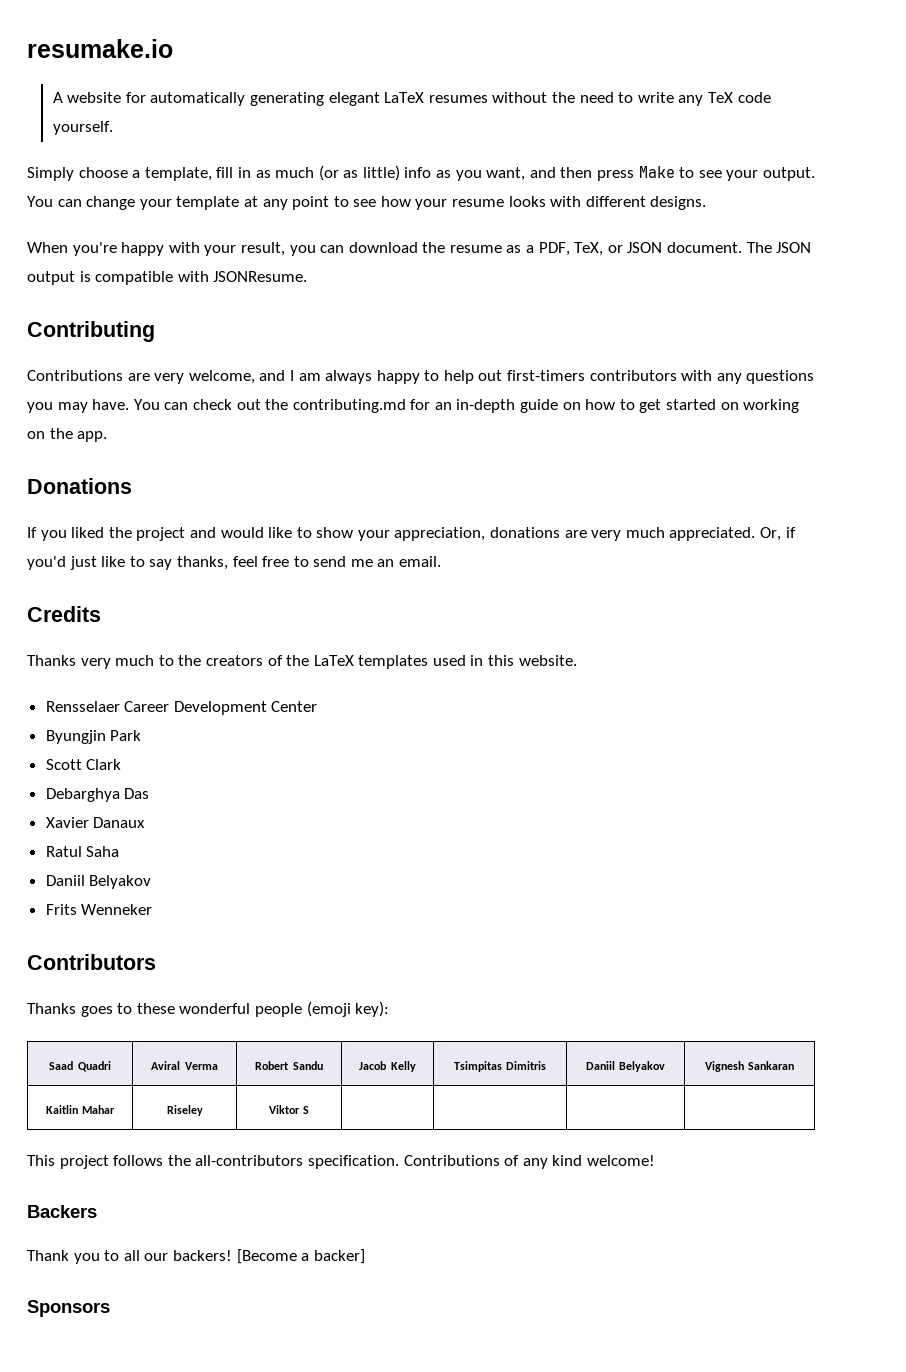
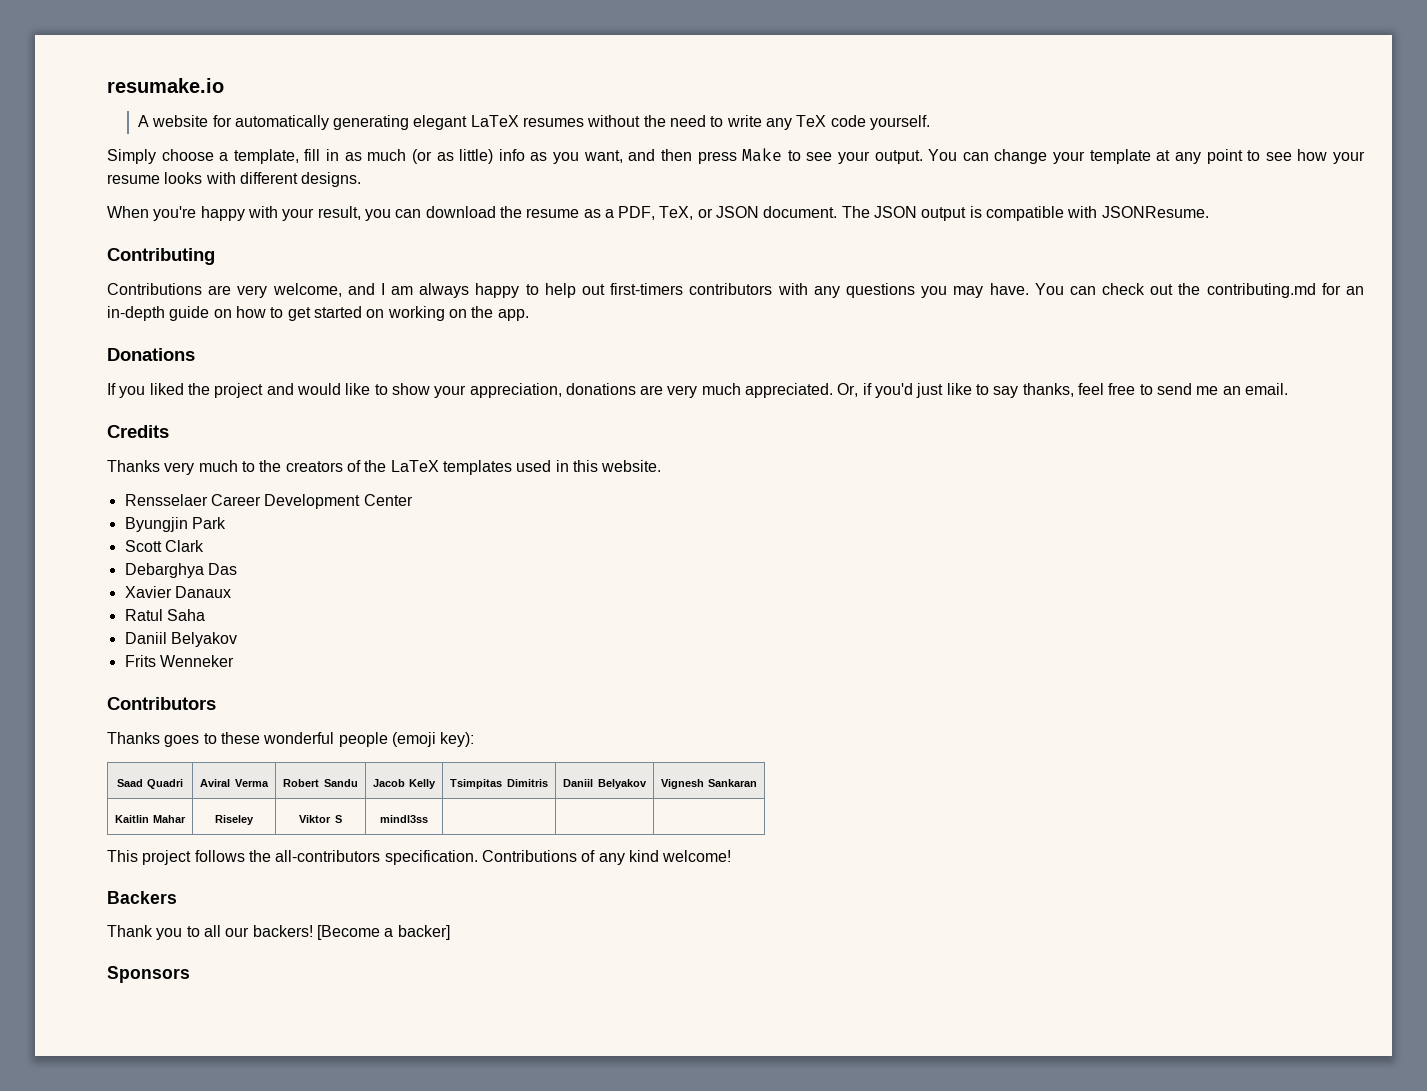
(310, 1110) none -> [380,815,428,823] mindl3ss

